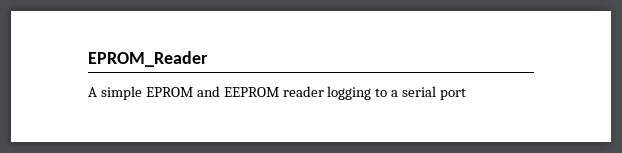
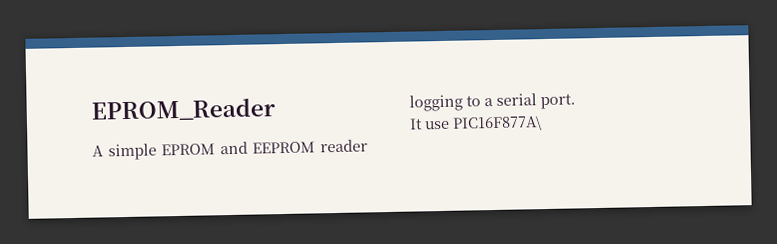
[440,88,467,100] port -> [540,93,576,110] [409,116,542,132] port. // It use PIC16F877A\

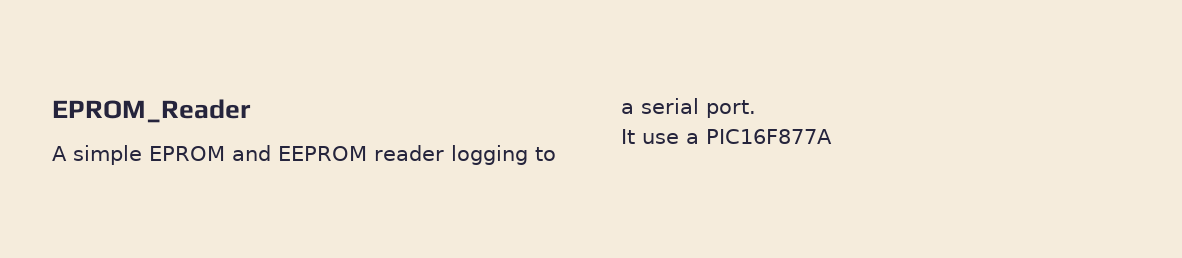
[452,116,542,132] PIC16F877A\ -> [686,129,832,144] a PIC16F877A

